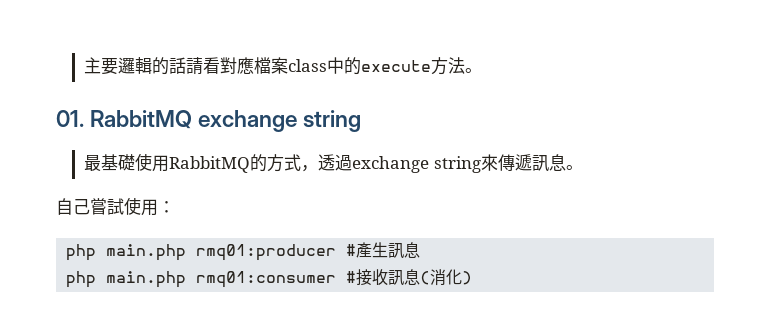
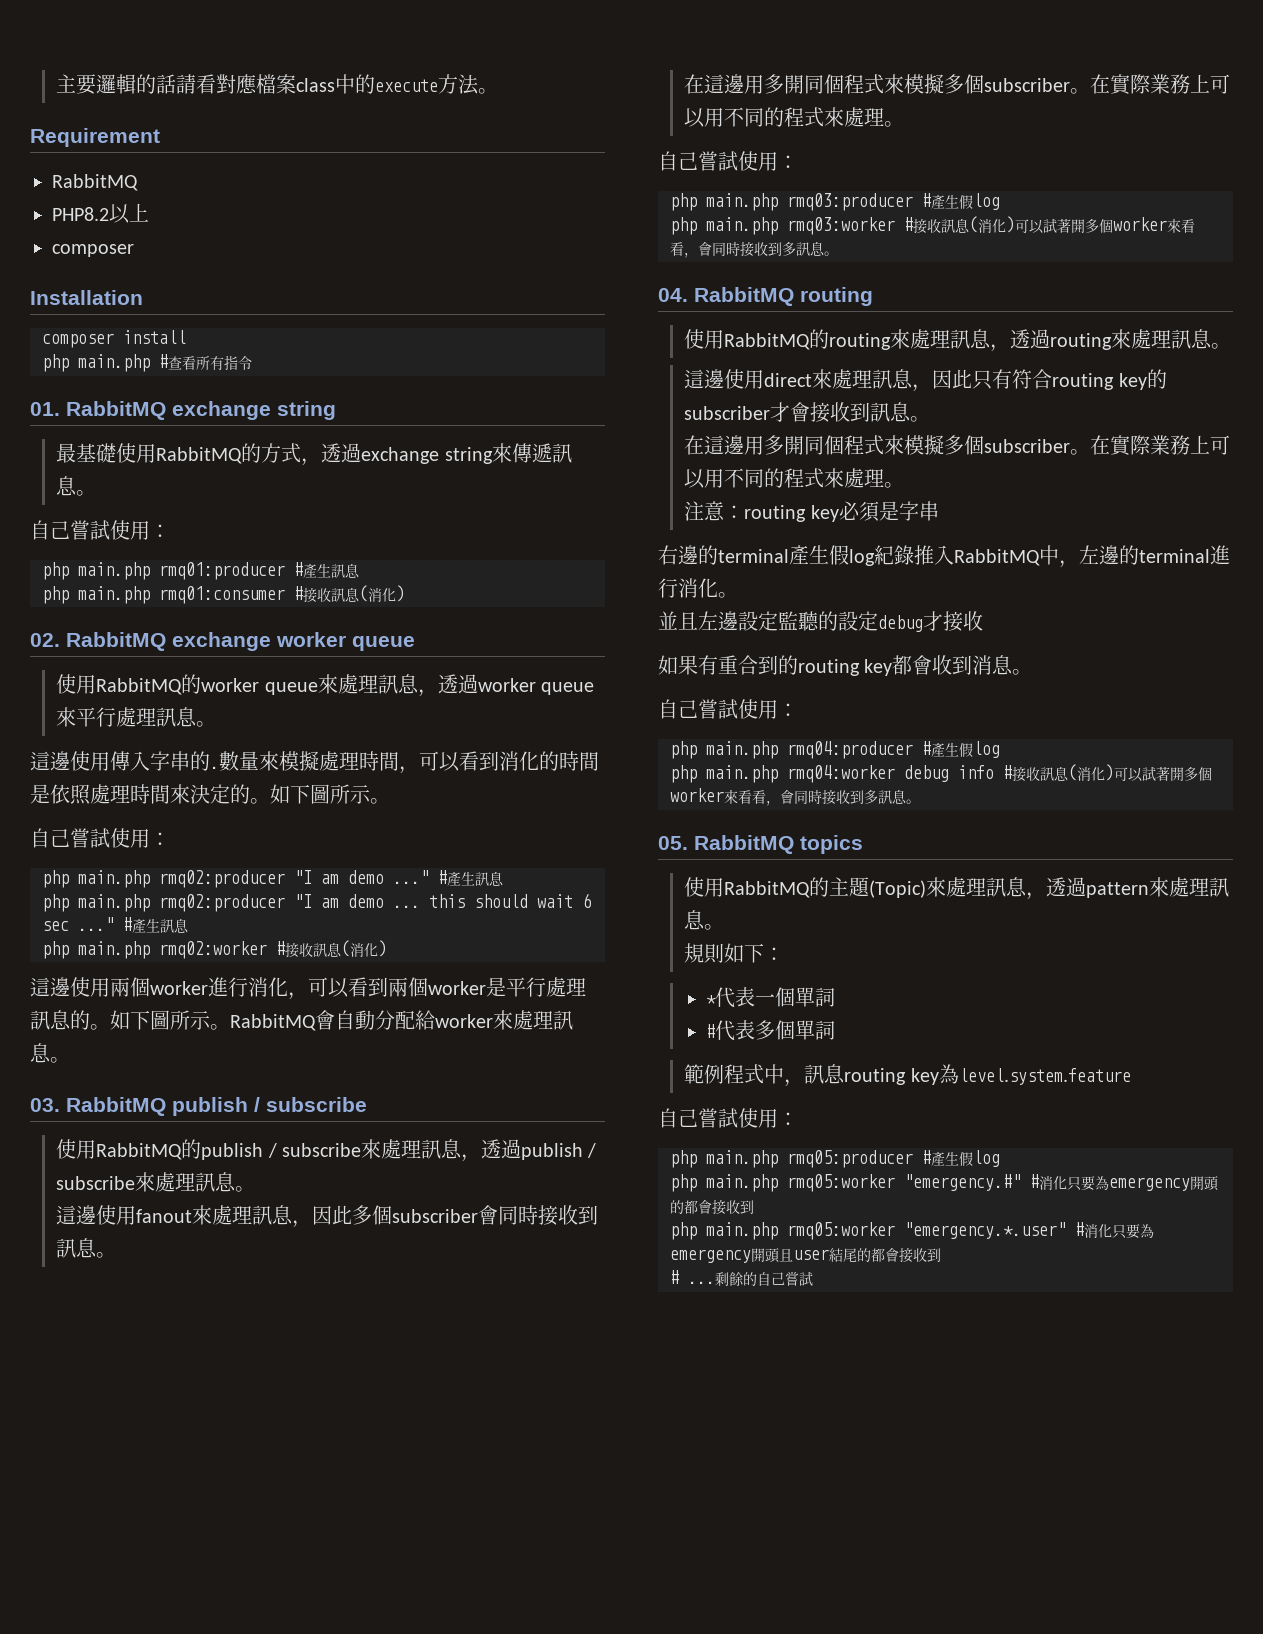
(483, 70) none -> [30,128,160,147] [52,174,138,191] [52,203,149,224] [52,244,134,257] [30,290,143,305] [42,330,186,348] [42,354,252,372] // Requirement // RabbitMQ // PHP8.2以上 // composer // Installation // composer install // php main.php #查看所有指令
(473, 278) none -> [30,632,415,651] [56,674,594,697] [56,707,217,727] [30,751,599,774] [30,784,390,805] [30,828,170,848] [42,870,504,888] [42,893,591,912] [42,917,189,933] [42,940,387,959] [30,977,586,1000] [30,1010,573,1031] [30,1043,70,1063] [30,1097,367,1116] [56,1139,597,1162] [56,1172,256,1192] [56,1205,599,1228] [56,1238,117,1258] [684,74,1231,95] [684,107,905,128] [658,151,798,171] [670,193,1000,211] [670,216,1195,235] [670,241,838,258] [658,287,873,306] [684,329,1232,352] [684,369,1167,392] [684,402,931,423] [684,435,1231,456] [684,468,905,489] [684,501,939,522] [658,545,1230,568] [658,578,738,598] [658,611,983,632] [658,655,1033,676] [658,699,798,719] [670,741,1000,759] [670,764,1212,783] [670,788,920,806] [658,835,863,854] [684,877,1230,900] [684,910,725,930] [684,943,785,964] [706,987,836,1008] [706,1020,836,1041] [684,1064,1131,1087] [658,1108,798,1128] [670,1150,1000,1168] [670,1174,1219,1192] [670,1199,754,1215] [670,1222,1154,1240] [670,1247,941,1263] [670,1270,813,1286] // 02. RabbitMQ exchange worker queue // 使用RabbitMQ的worker queue來處理訊息，透過worker queue來平行處理訊息。 // 這邊使用傳入字串的.數量來模擬處理時間，可以看到消化的時間是依照處理時間來決定的。如下圖所示。 // 自己嘗試使用： // php main.php rmq02:producer "I am demo ..." #產生訊息 // php main.php rmq02:producer "I am demo ... this should wait 6 sec ..." #產生訊息 // php main.php rmq02:worker #接收訊息(消化) // 這邊使用兩個worker進行消化，可以看到兩個worker是平行處理訊息的。如下圖所示。RabbitMQ會自動分配給worker來處理訊息。 // 03. RabbitMQ publish / subscribe // 使用RabbitMQ的publish / subscribe來處理訊息，透過publish / subscribe來處理訊息。 // 這邊使用fanout來處理訊息，因此多個subscriber會同時接收到訊息。 // 在這邊用多開同個程式來模擬多個subscriber。在實際業務上可以用不同的程式來處理。 // 自己嘗試使用： // php main.php rmq03:producer #產生假log // php main.php rmq03:worker #接收訊息(消化)可以試著開多個worker來看看，會同時接收到多訊息。 // 04. RabbitMQ routing // 使用RabbitMQ的routing來處理訊息，透過routing來處理訊息。 // 這邊使用direct來處理訊息，因此只有符合routing key的subscriber才會接收到訊息。 // 在這邊用多開同個程式來模擬多個subscriber。在實際業務上可以用不同的程式來處理。 // 注意：routing key必須是字串 // 右邊的terminal產生假log紀錄推入RabbitMQ中，左邊的terminal進行消化。 // 並且左邊設定監聽的設定debug才接收 // 如果有重合到的routing key都會收到消息。 // 自己嘗試使用： // php main.php rmq04:producer #產生假log // php main.php rmq04:worker debug info #接收訊息(消化)可以試著開多個worker來看看，會同時接收到多訊息。 // 05. RabbitMQ topics // 使用RabbitMQ的主題(Topic)來處理訊息，透過pattern來處理訊息。 // 規則如下： // *代表一個單詞 // #代表多個單詞 // 範例程式中，訊息routing key為level.system.feature // 自己嘗試使用： // php main.php rmq05:producer #產生假log // php main.php rmq05:worker "emergency.#" #消化只要為emergency開頭的都會接收到 // php main.php rmq05:worker "emergency.*.user" #消化只要為emergency開頭且user結尾的都會接收到 // # ...剩餘的自己嘗試

